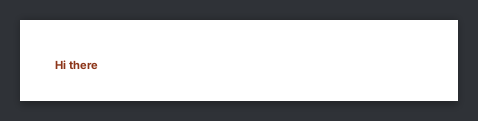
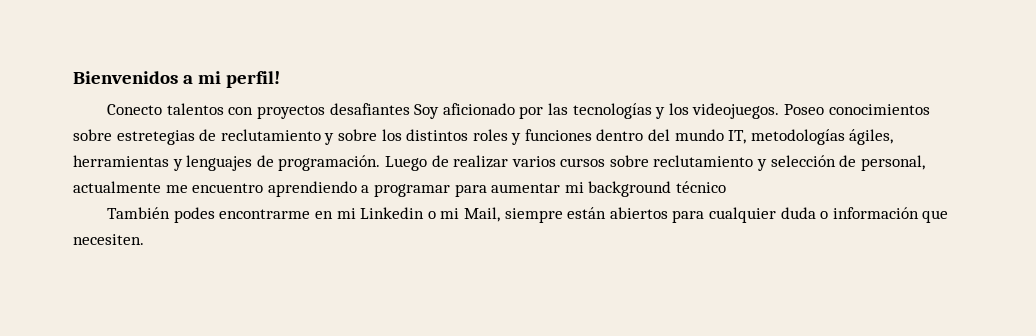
[55,60,99,70] Hi there -> [73,71,281,88] [107,103,930,119] [73,129,894,145] [73,155,925,171] [73,181,726,197] [107,207,949,223] [73,234,144,245] Bienvenidos a mi perfil! // Conecto talentos con proyectos desafiantes Soy aficionado por las tecnologías y los videojuegos. Poseo conocimientos sobre estretegias de reclutamiento y sobre los distintos roles y funciones dentro del mundo IT, metodologías ágiles, herramientas y lenguajes de programación. Luego de realizar varios cursos sobre reclutamiento y selección de personal, actualmente me encuentro aprendiendo a programar para aumentar mi background técnico // También podes encontrarme en mi Linkedin o mi Mail, siempre están abiertos para cualquier duda o información que necesiten.

